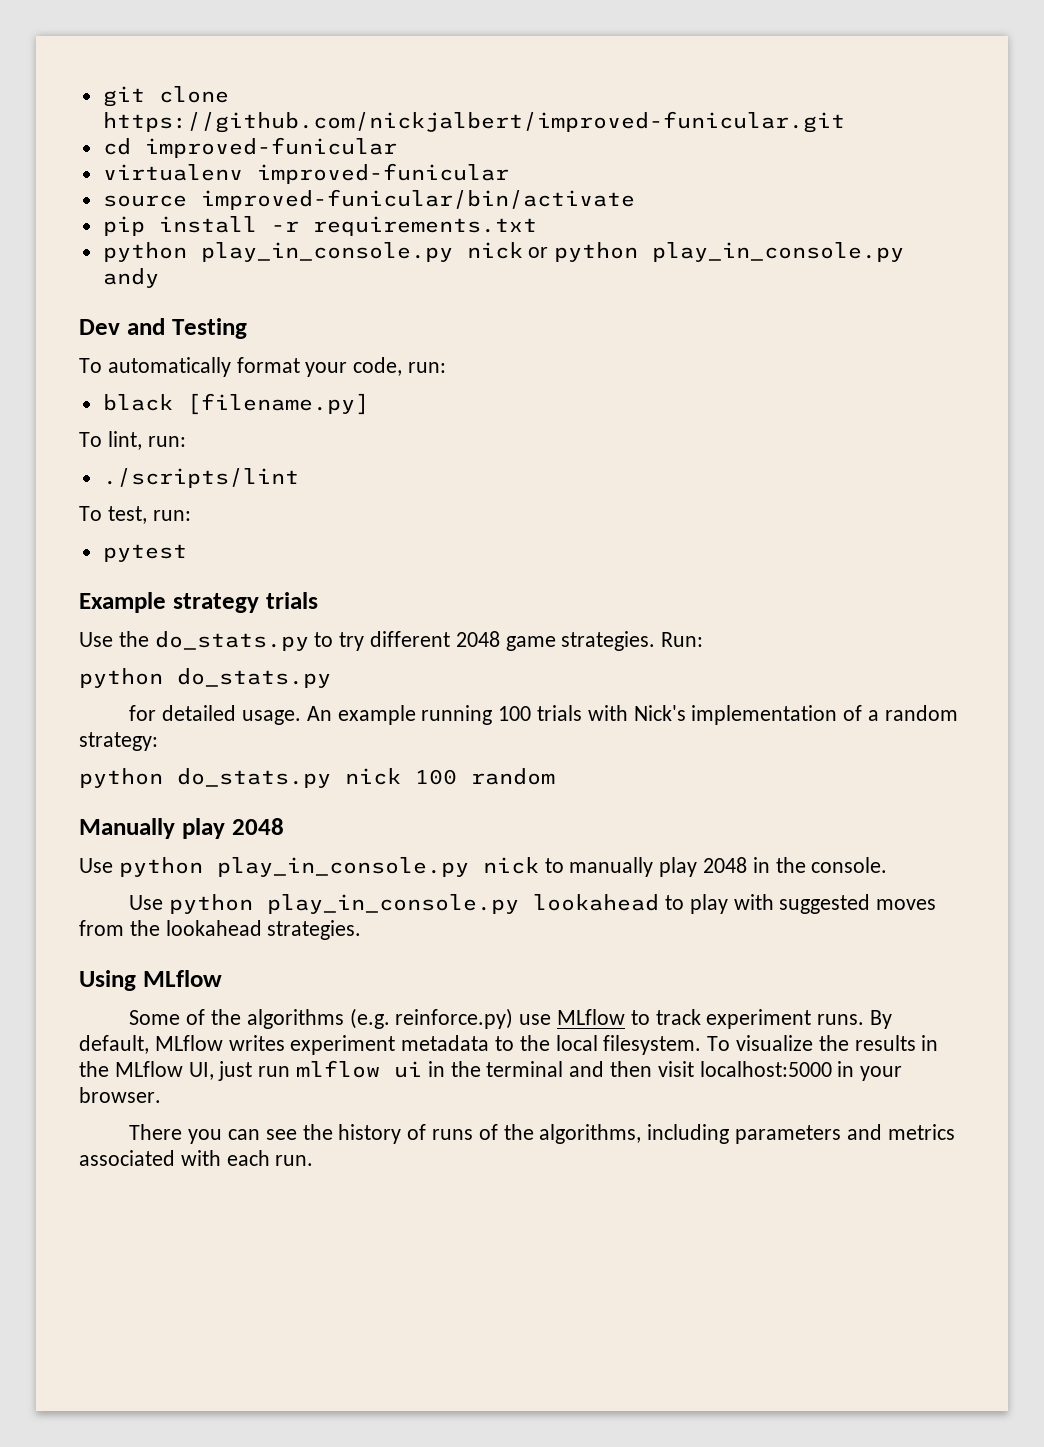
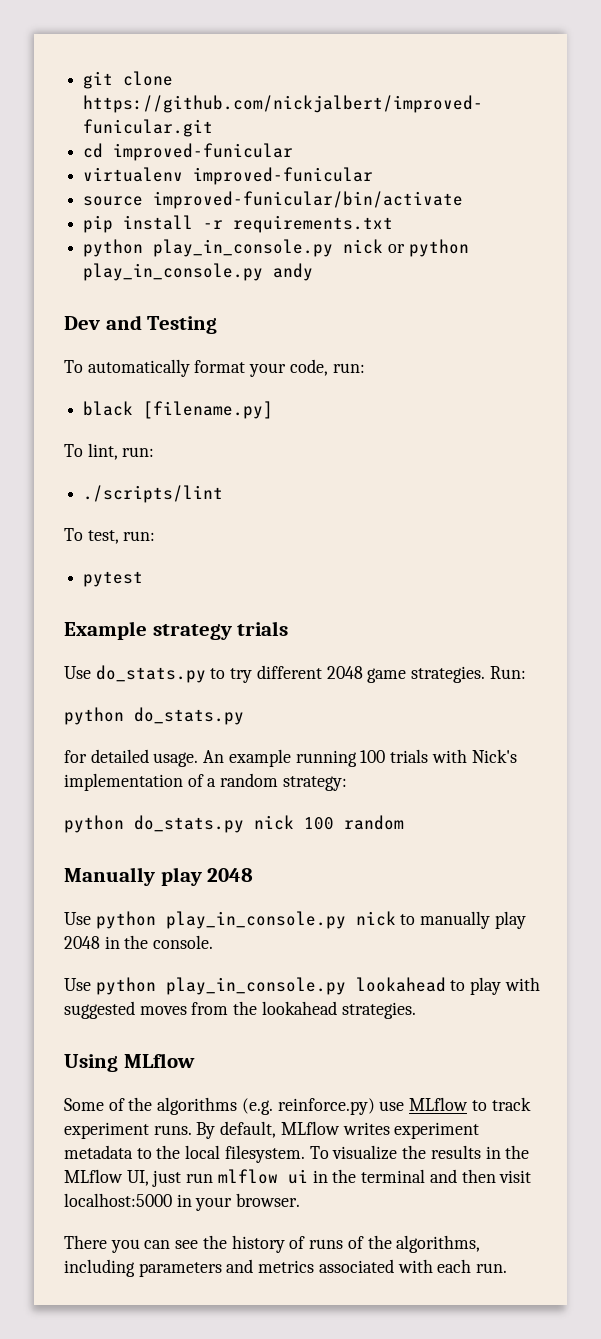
[118,631,149,647] the -> (91, 672) none

